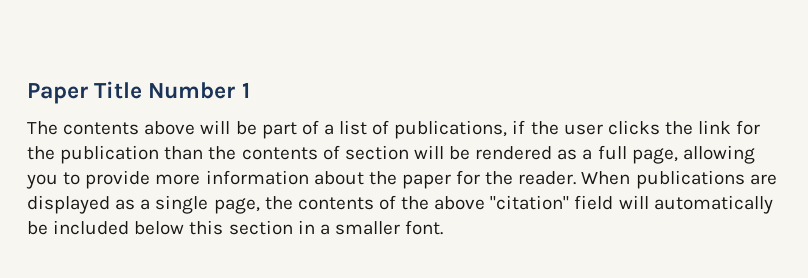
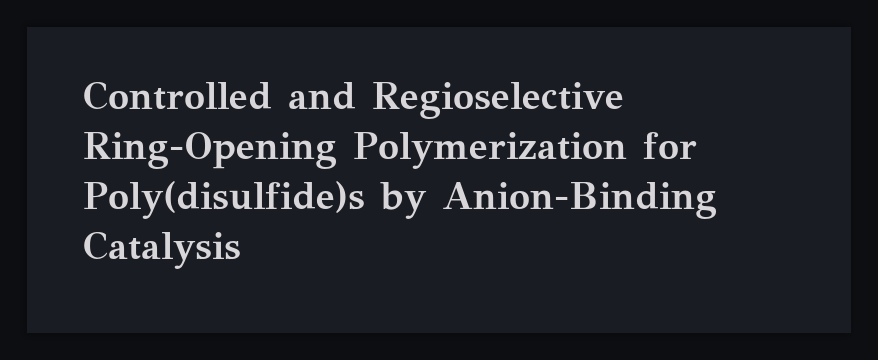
[27,81,250,104] [27,120,761,139] [27,145,755,164] [26,170,777,189] [27,195,773,214] [27,220,444,235] Paper Title Number 1 // The contents above will be part of a list of publications, if the user clicks the link for the publication than the contents of section will be rendered as a full page, allowing you to provide more information about the paper for the reader. When publications are displayed as a single page, the contents of the above "citation" field will automatically be included below this section in a smaller font. -> [83,81,624,119] [83,132,697,169] [83,181,717,219] [83,231,241,269] Controlled and Regioselective Ring-Opening Polymerization for Poly(disulfide)s by Anion-Binding Catalysis

